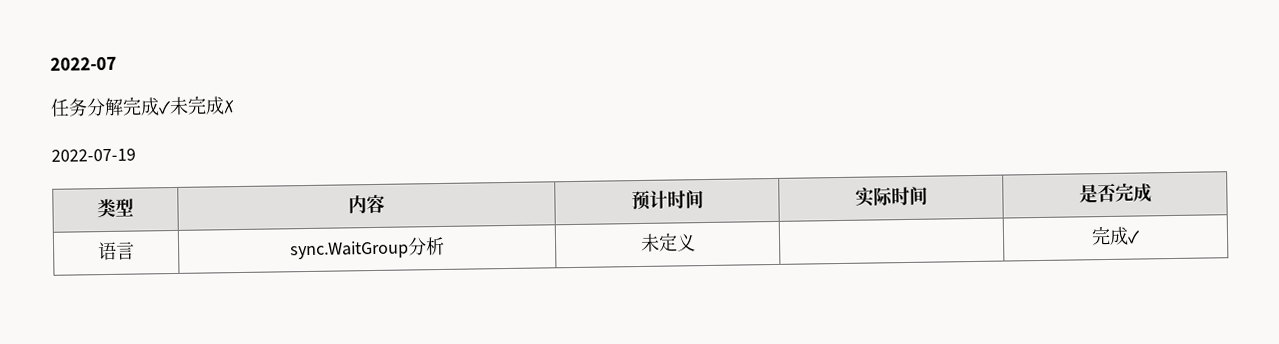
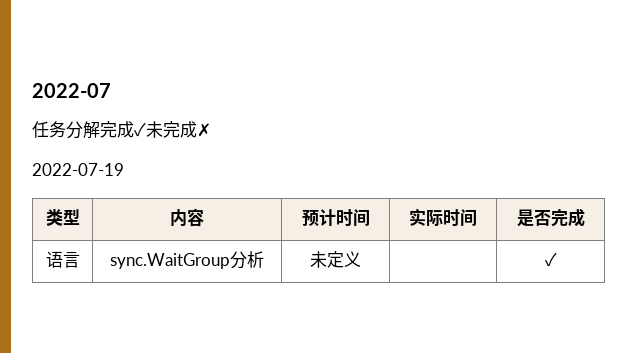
[1091,225,1129,246] 完成 -> (361, 259) none

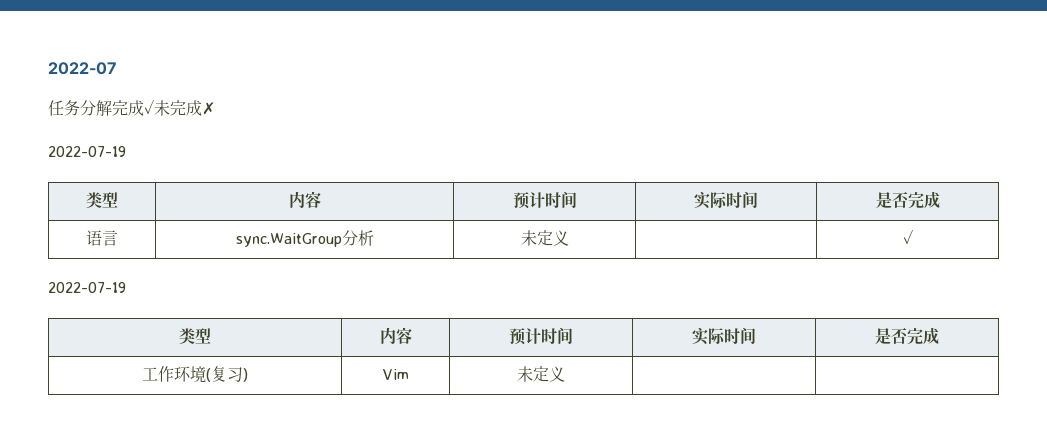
(557, 259) none -> [48,282,126,293] [179,328,211,345] [379,327,412,344] [509,327,573,345] [692,327,756,345] [875,327,939,345] [142,366,248,383] [382,369,409,380] [517,366,565,382] // 2022-07-19 // 类型 | 内容 | 预计时间 | 实际时间 | 是否完成 // 工作环境(复习) | Vim | 未定义 | |

